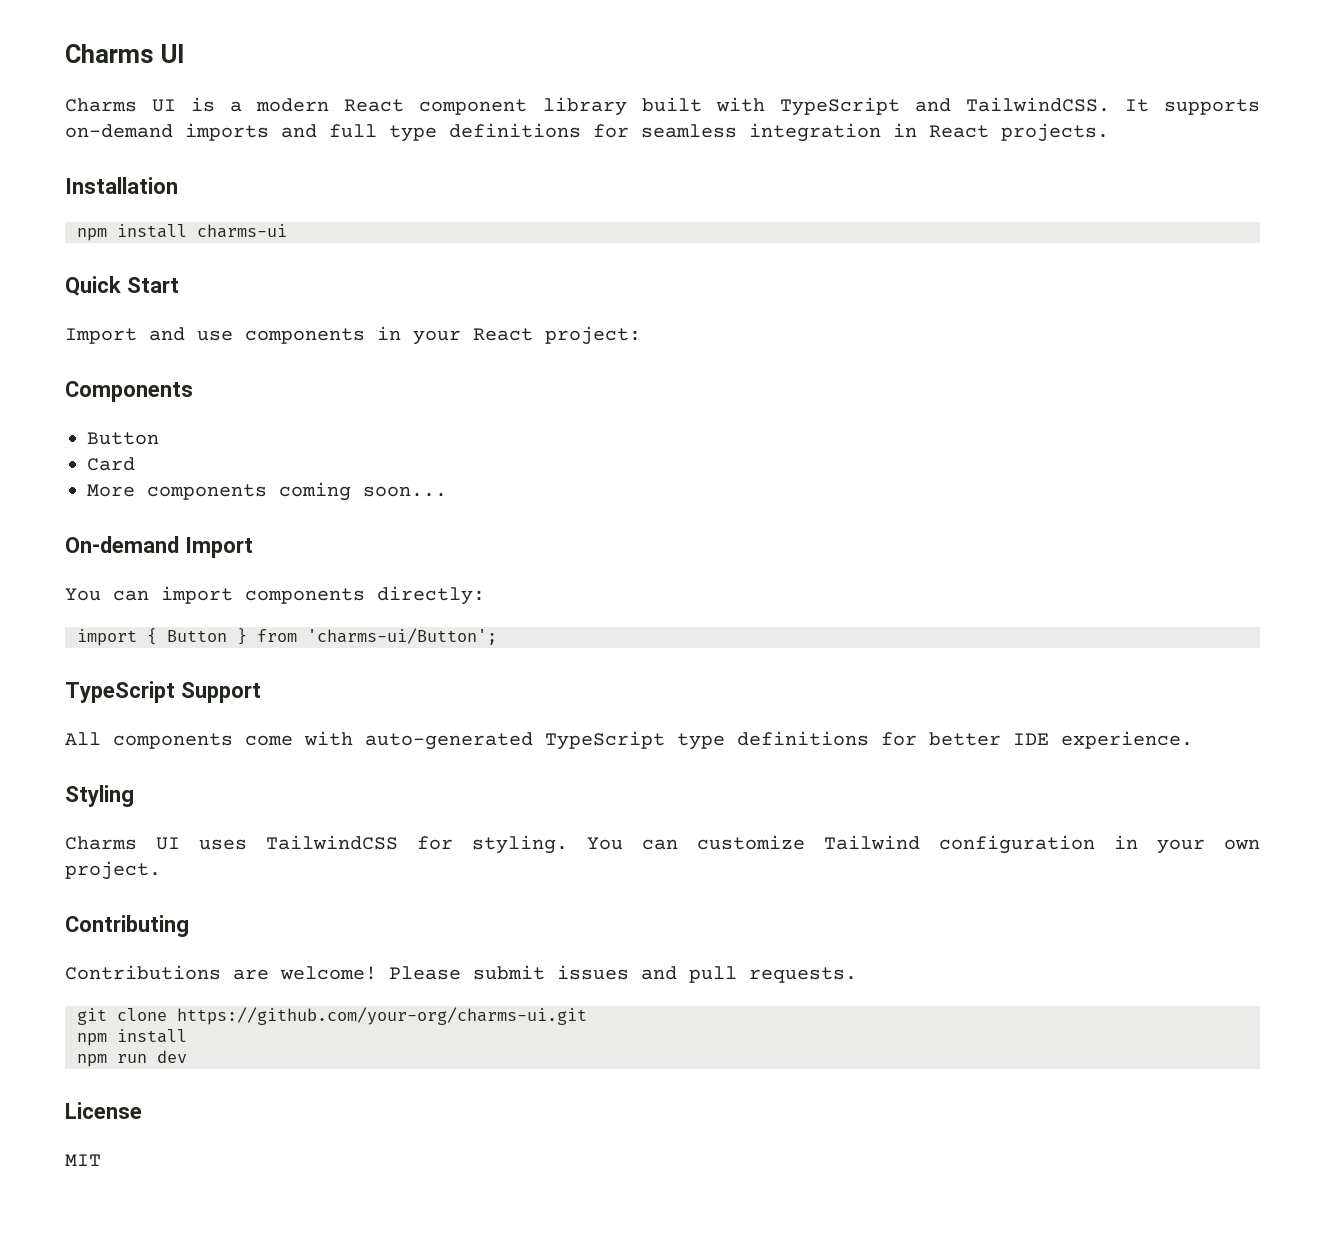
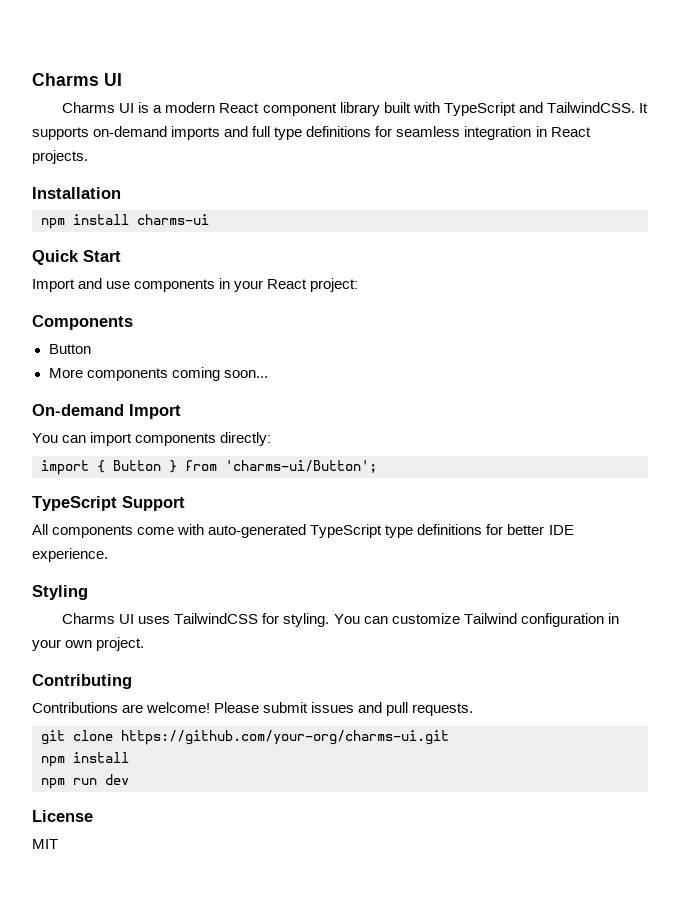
[87,457,135,471] // Card -> (91, 349) none

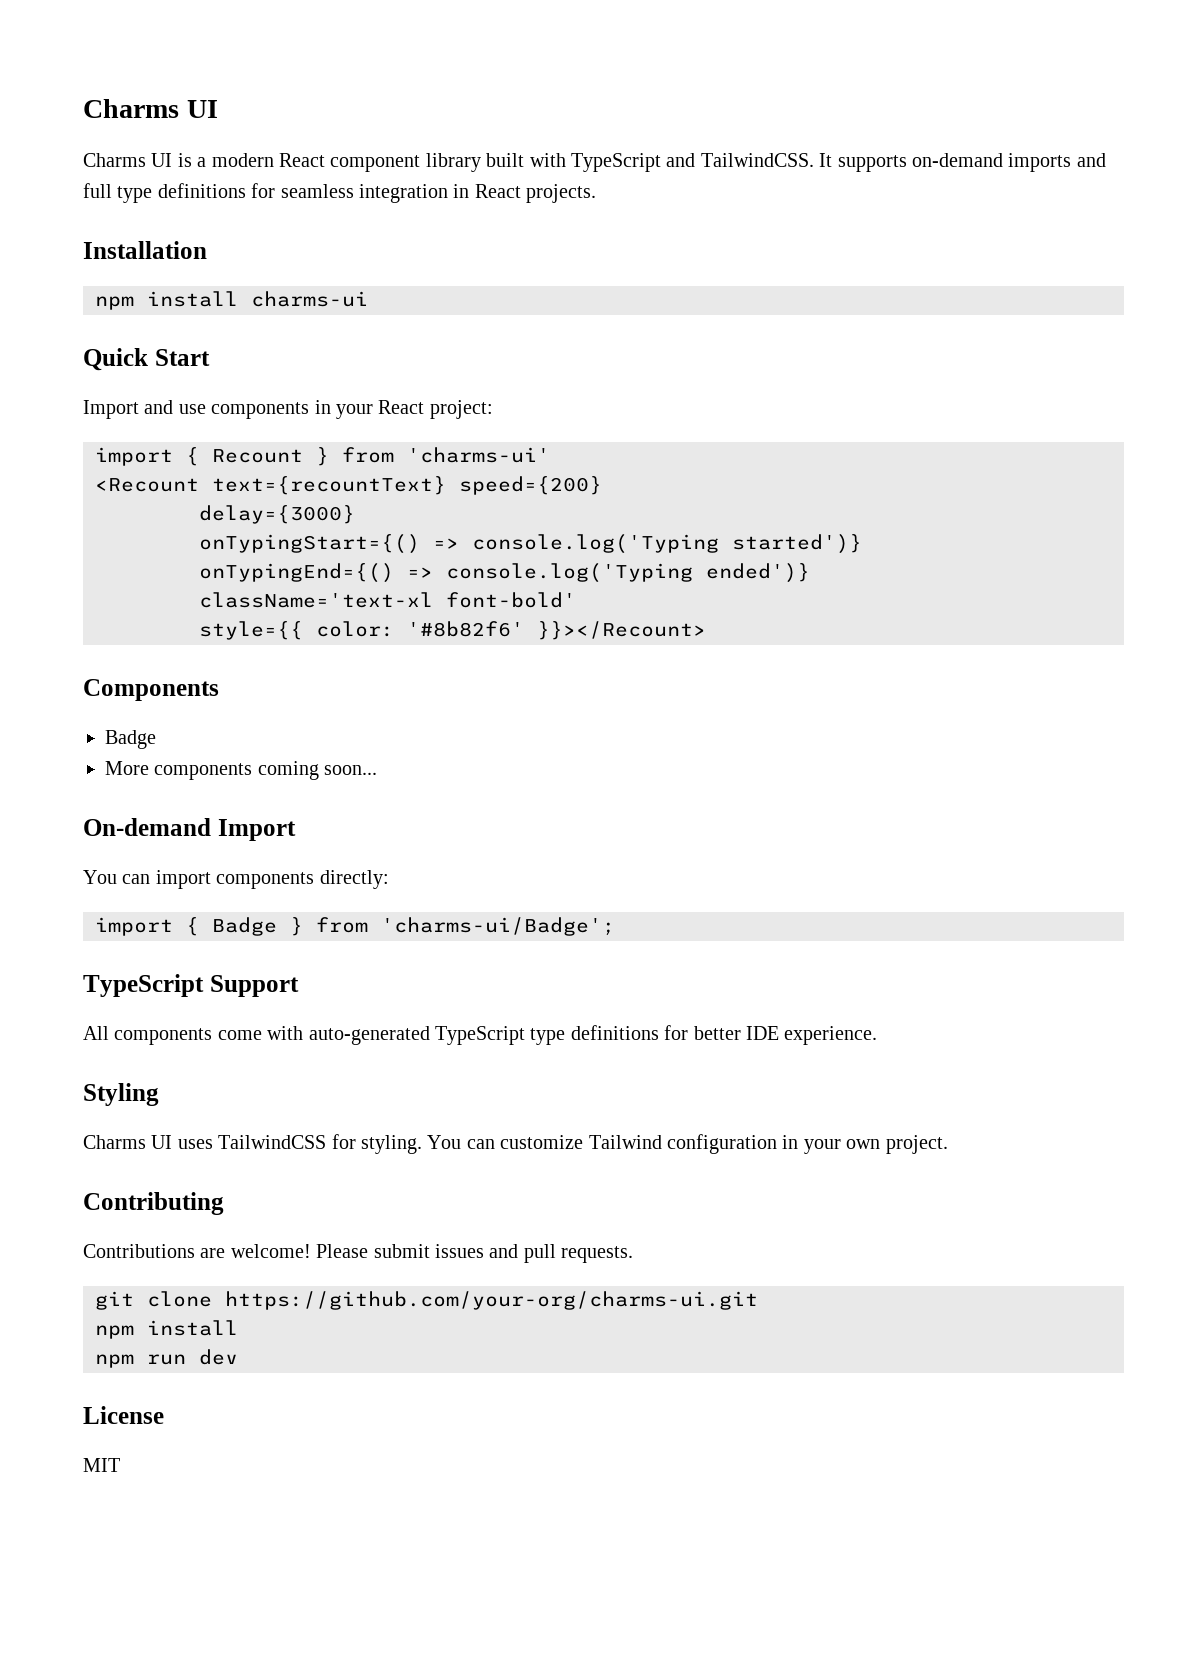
(359, 285) none -> [95,447,550,466] [95,476,602,495] [199,505,355,524] [199,534,862,554] [199,563,810,583] [199,592,576,608] [199,621,706,640] // import { Recount } from 'charms-ui' // <Recount text={recountText} speed={200} // delay={3000} // onTypingStart={() => console.log('Typing started')} // onTypingEnd={() => console.log('Typing ended')} // className='text-xl font-bold' // style={{ color: '#8b82f6' }}></Recount>
[48,344,91,354] Button -> [105,730,156,749] Badge
[113,460,377,473] Button } from 'charms-ui/Button'; -> [212,917,615,936] Badge } from 'charms-ui/Badge';

